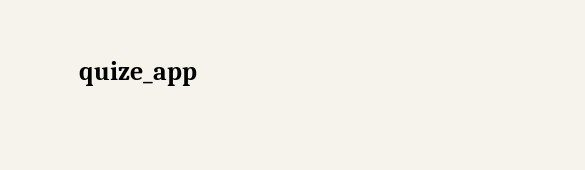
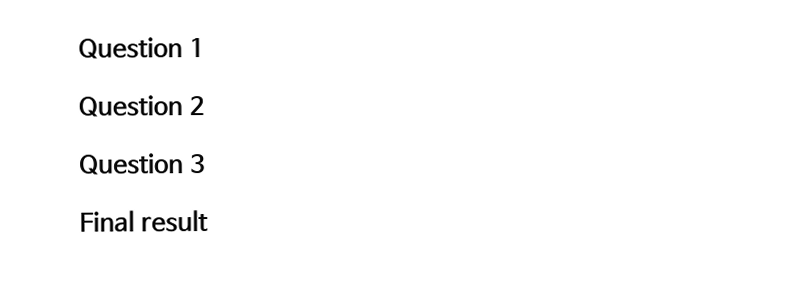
[79,61,197,86] quize_app -> [78,37,205,59] [78,95,205,117] [79,153,206,175] [79,210,208,233] Question 1 // Question 2 // Question 3 // Final result

